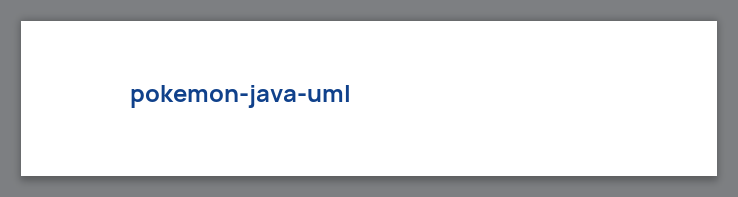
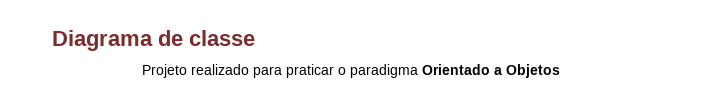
[130,85,351,108] pokemon-java-uml -> [52,30,255,51] [142,64,560,78] Diagrama de classe // Projeto realizado para praticar o paradigma Orientado a Objetos

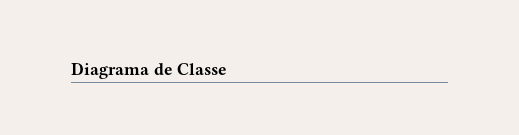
[189,30,255,46] [142,64,560,78] classe // Projeto realizado para praticar o paradigma Orientado a Objetos -> [177,63,228,75] Classe

